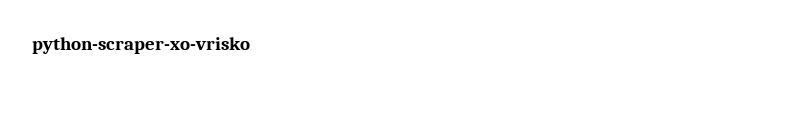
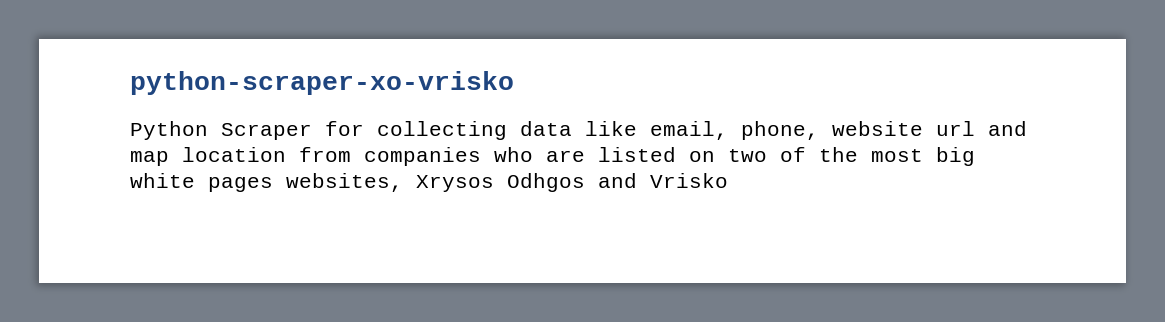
(250, 45) none -> [130,121,1027,140] [130,147,975,166] [130,173,728,192] // Python Scraper for collecting data like email, phone, website url and map location from companies who are listed on two of the most big white pages websites, Xrysos Odhgos and Vrisko

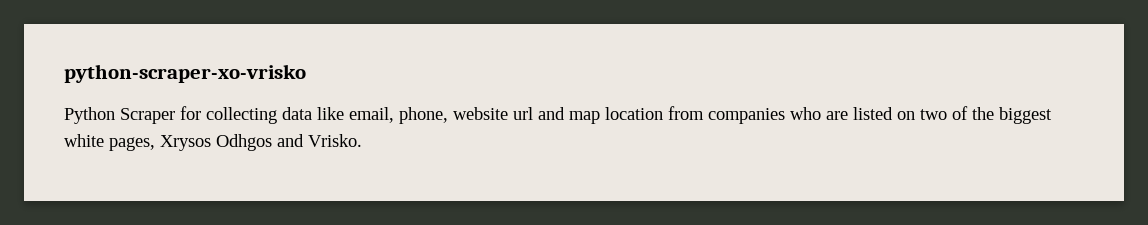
[871,147,975,166] [130,173,403,192] most big white pages websites, -> [999,107,1052,124] [64,134,155,151] biggest white pages,
[650,173,728,188] Vrisko -> [308,134,362,147] Vrisko.

